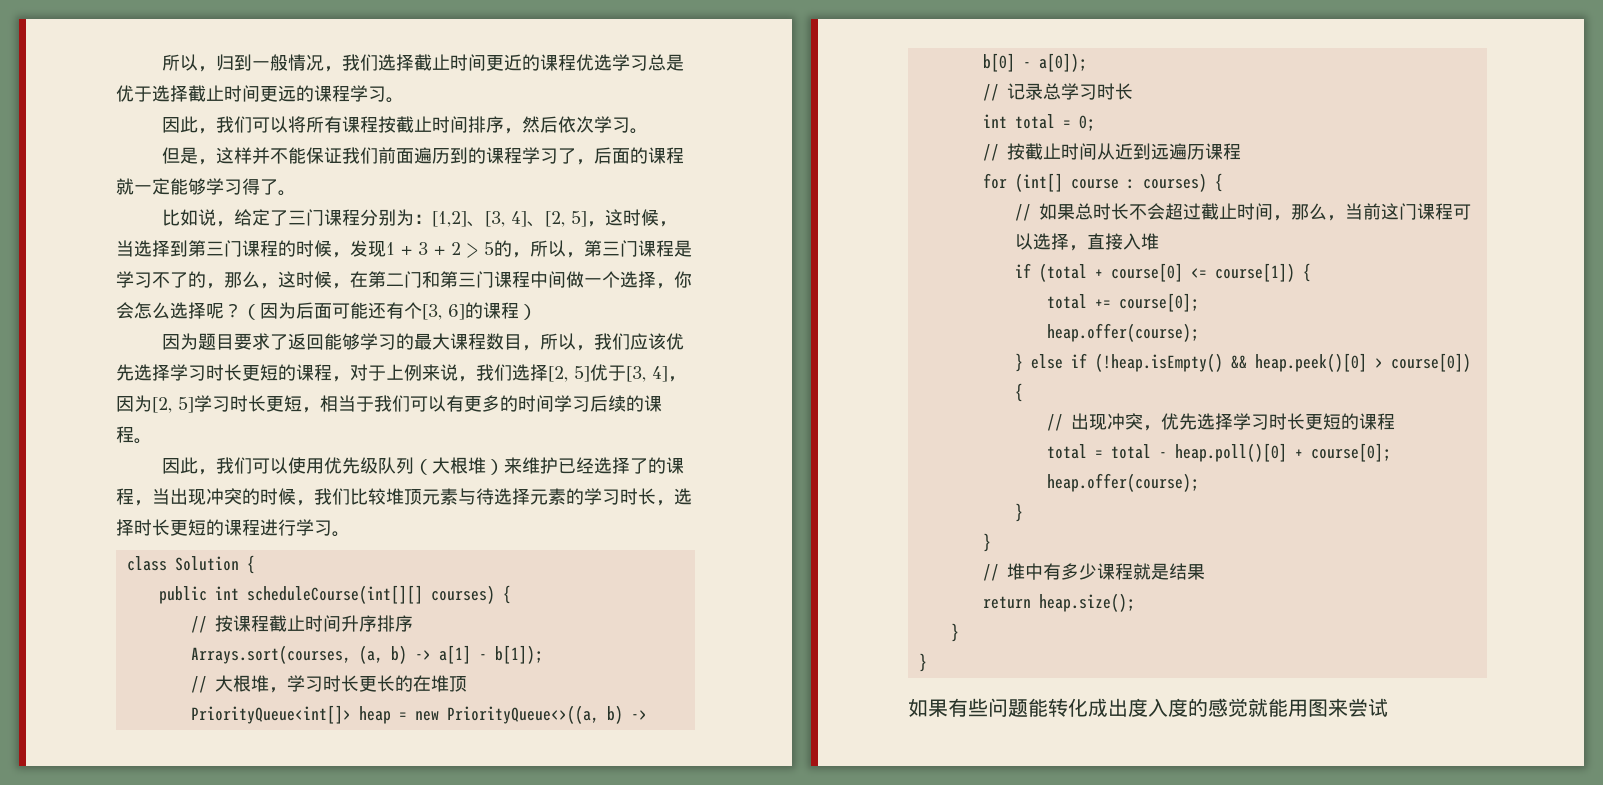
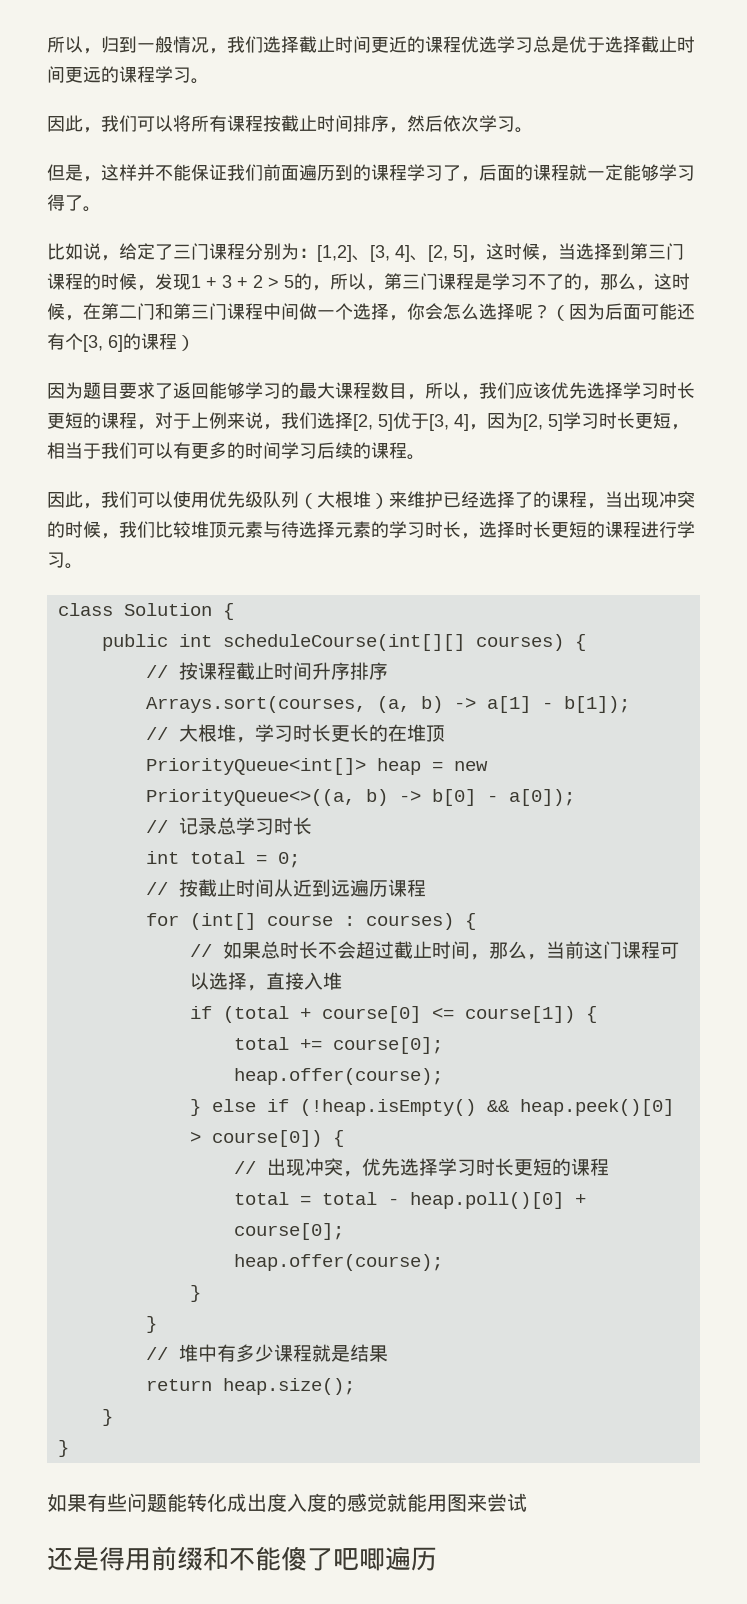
(1388, 707) none -> [47,1546,437,1571] // 还是得用前缀和不能傻了吧唧遍历

